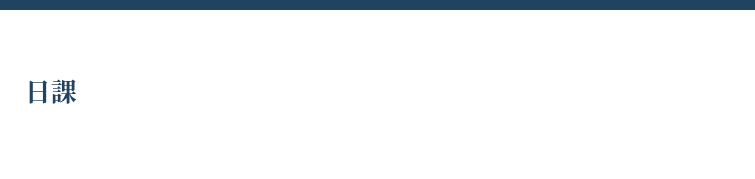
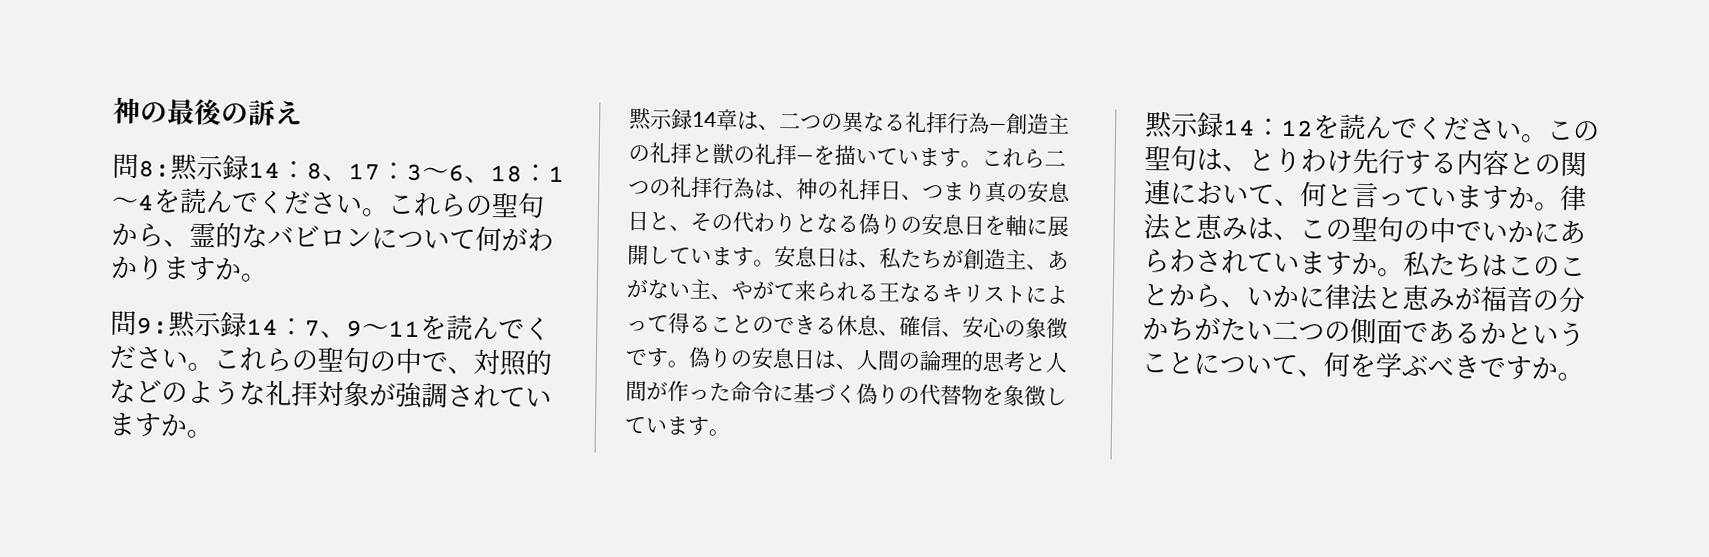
[25,79,77,104] 日課 -> [113,97,303,126] [112,153,565,183] [111,187,545,219] [111,221,554,253] [110,255,268,282] [110,310,551,341] [109,345,552,377] [109,379,552,410] [108,412,213,439] [629,107,1070,135] [628,142,1066,169] [628,176,1071,204] [627,210,1069,237] [627,244,1069,271] [626,278,1068,304] [626,312,1068,339] [625,346,1068,373] [625,380,1067,407] [624,416,730,437] [1144,110,1600,143] [1144,144,1587,178] [1144,178,1587,212] [1143,212,1586,245] [1143,248,1586,278] [1142,283,1585,314] [1142,316,1585,347] [1141,351,1584,382] 神の最後の訴え // 問8:黙示録14：8、17：3～6、18：1～4を読んでください。これらの聖句から、霊的なバビロンについて何がわかりますか。 // 問9:黙示録14：7、9～11を読んでください。これらの聖句の中で、対照的などのような礼拝対象が強調されていますか。 // 黙示録14章は、二つの異なる礼拝行為―創造主の礼拝と獣の礼拝―を描いています。これら二つの礼拝行為は、神の礼拝日、つまり真の安息日と、その代わりとなる偽りの安息日を軸に展開しています。安息日は、私たちが創造主、あがない主、やがて来られる王なるキリストによって得ることのできる休息、確信、安心の象徴です。偽りの安息日は、人間の論理的思考と人間が作った命令に基づく偽りの代替物を象徴しています。 // 黙示録14：12を読んでください。この聖句は、とりわけ先行する内容との関連において、何と言っていますか。律法と恵みは、この聖句の中でいかにあらわされていますか。私たちはこのことから、いかに律法と恵みが福音の分かちがたい二つの側面であるかということについて、何を学ぶべきですか。

